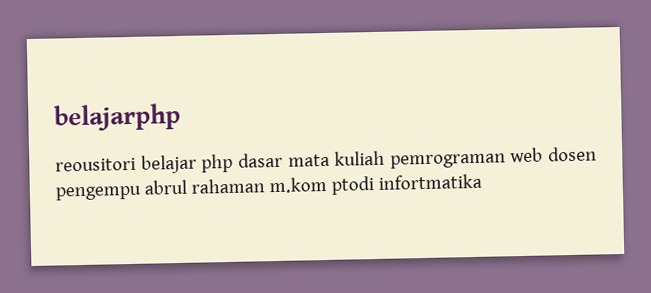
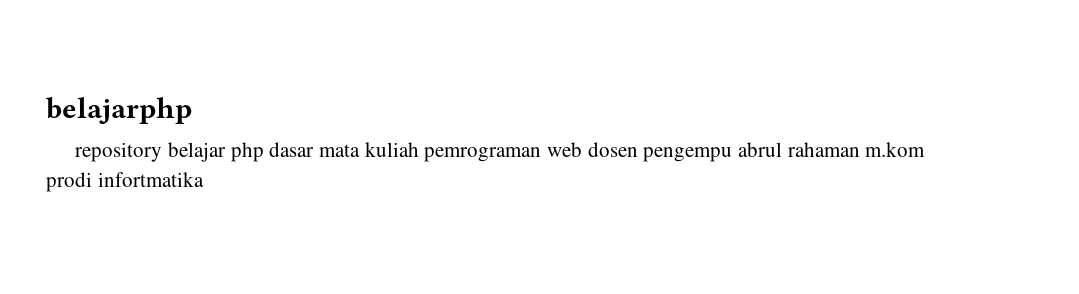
[55,157,136,172] reousitori -> [75,142,163,162] repository
[330,176,374,195] ptodi -> [46,172,92,192] prodi

